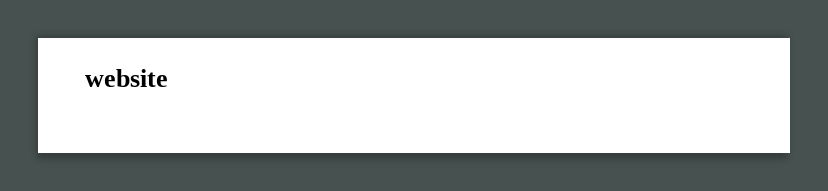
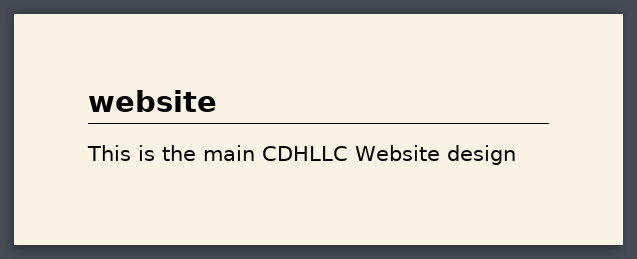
(168, 78) none -> [87,145,516,165] // This is the main CDHLLC Website design

